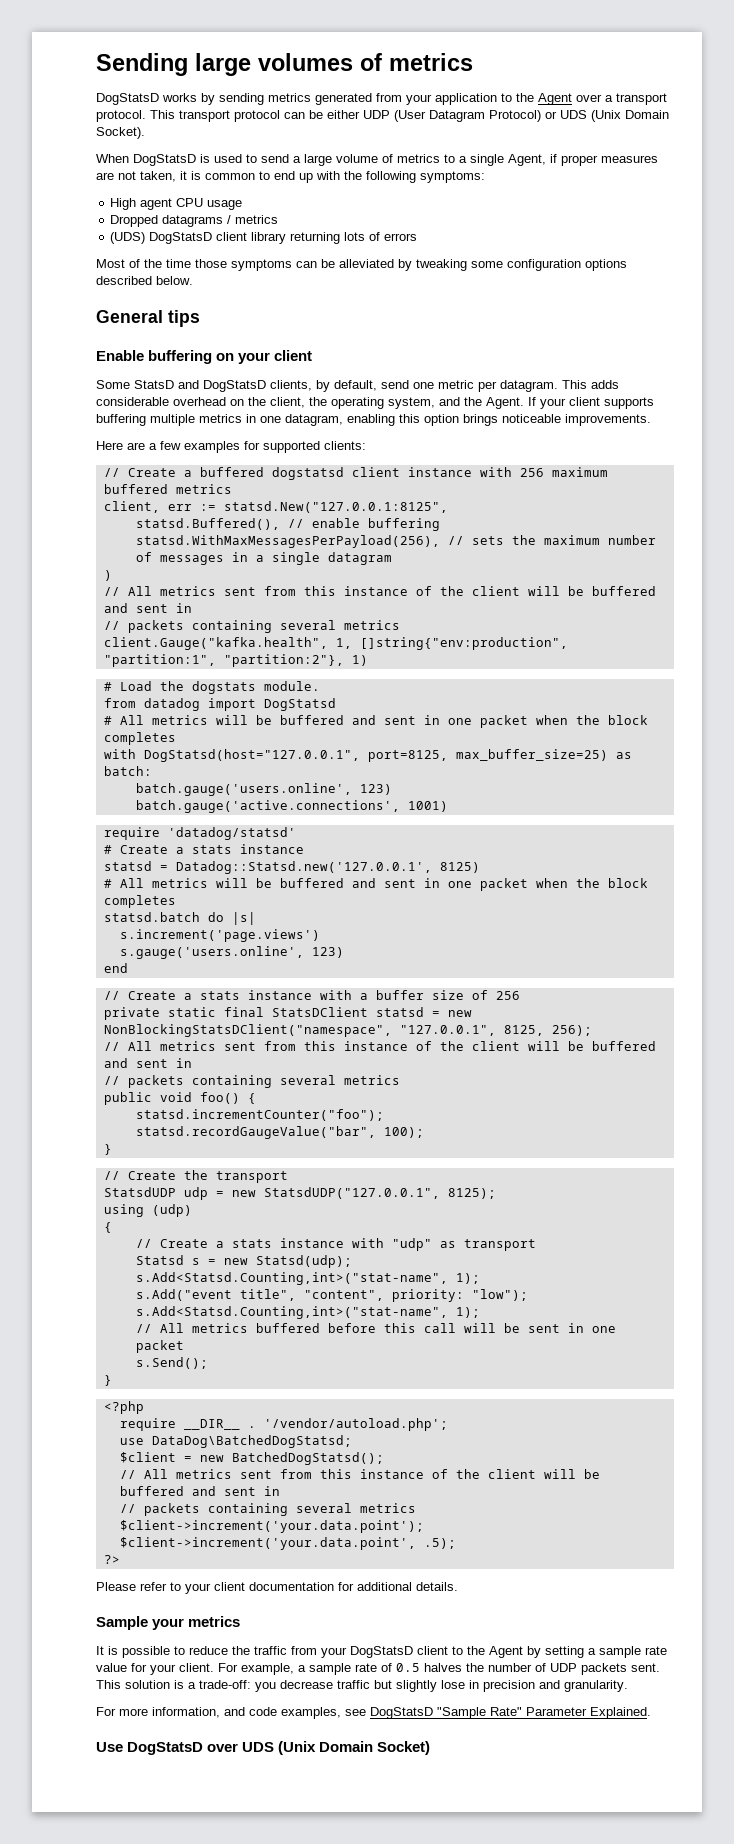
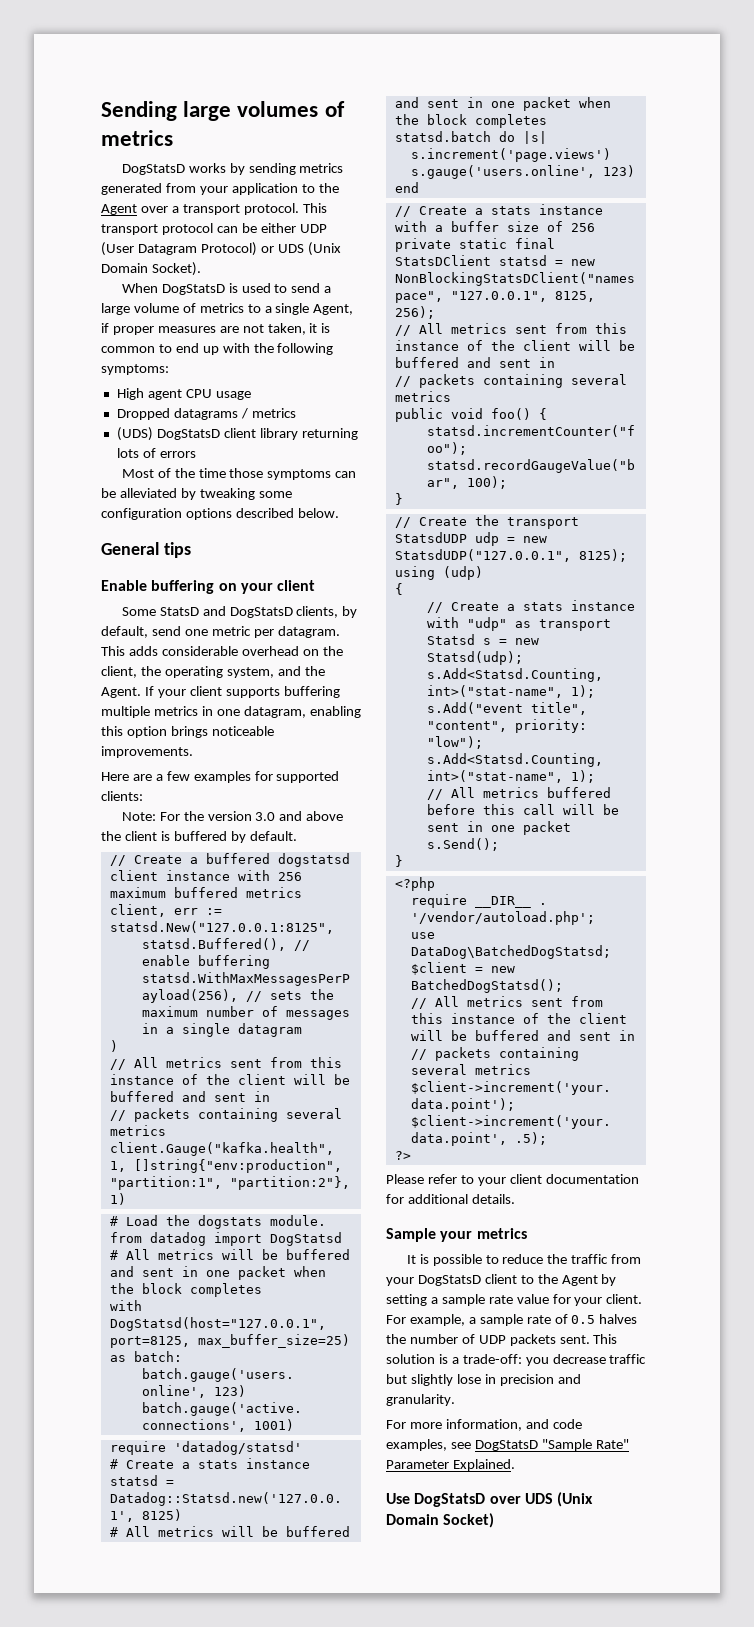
(366, 445) none -> [121,811,344,821] [101,831,297,843] // Note: For the version 3.0 and above the client is buffered by default.

